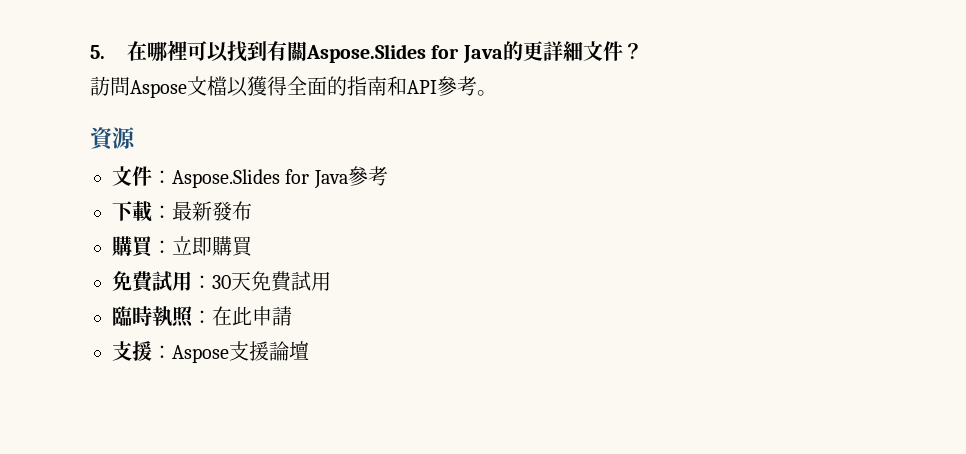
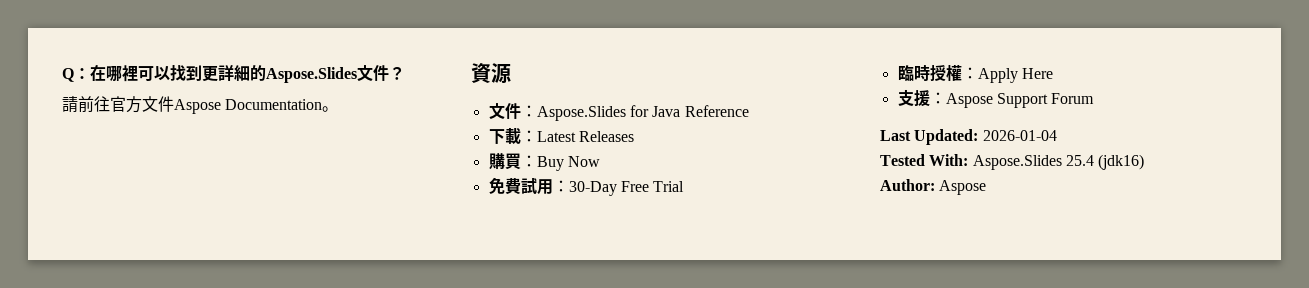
[90,45,105,59] 5. -> [62,68,90,82] Q：
[266,41,643,63] [90,76,477,98] 有關Aspose.Slides for Java的更詳細文件？ // 訪問Aspose文檔以獲得全面的指南和API參考 -> [202,64,405,83] [62,96,323,114] 更詳細的Aspose.Slides文件？ // 請前往官方文件Aspose Documentation
[347,166,388,186] 參考 -> [684,105,749,117] Reference
[172,201,252,221] 最新發布 -> [536,131,634,142] Latest Releases
[172,236,253,257] 立即購買 -> [536,156,600,171] Buy Now
[212,271,331,292] [112,306,292,328] [112,341,309,363] 30天免費試用 // 臨時執照：在此申請 // 支援：Aspose支援論壇 -> [568,181,685,196] [897,64,1053,83] [897,89,1095,108] [880,129,1057,145] [880,154,1145,170] [880,179,987,195] 30-Day Free Trial // 臨時授權：Apply Here // 支援：Aspose Support Forum // Last Updated: 2026-01-04 // Tested With: Aspose.Slides 25.4 (jdk16) // Author: Aspose

